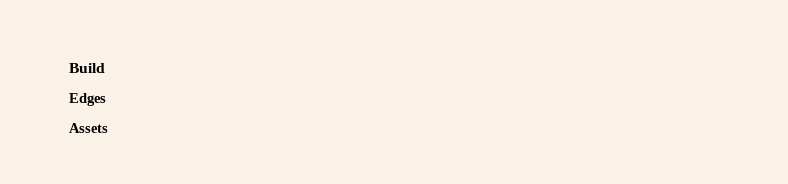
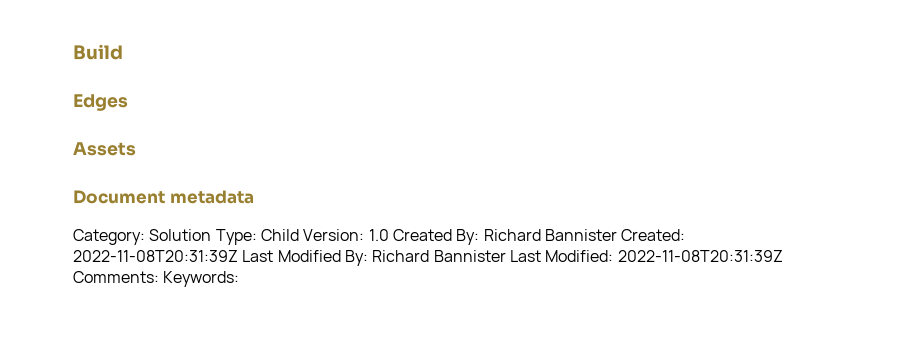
(108, 128) none -> [73,190,254,204] [73,229,686,245] [73,250,783,266] [73,271,240,287] // Document metadata // Category: Solution Type: Child Version: 1.0 Created By: Richard Bannister Created: 2022-11-08T20:31:39Z Last Modified By: Richard Bannister Last Modified: 2022-11-08T20:31:39Z Comments: Keywords:

